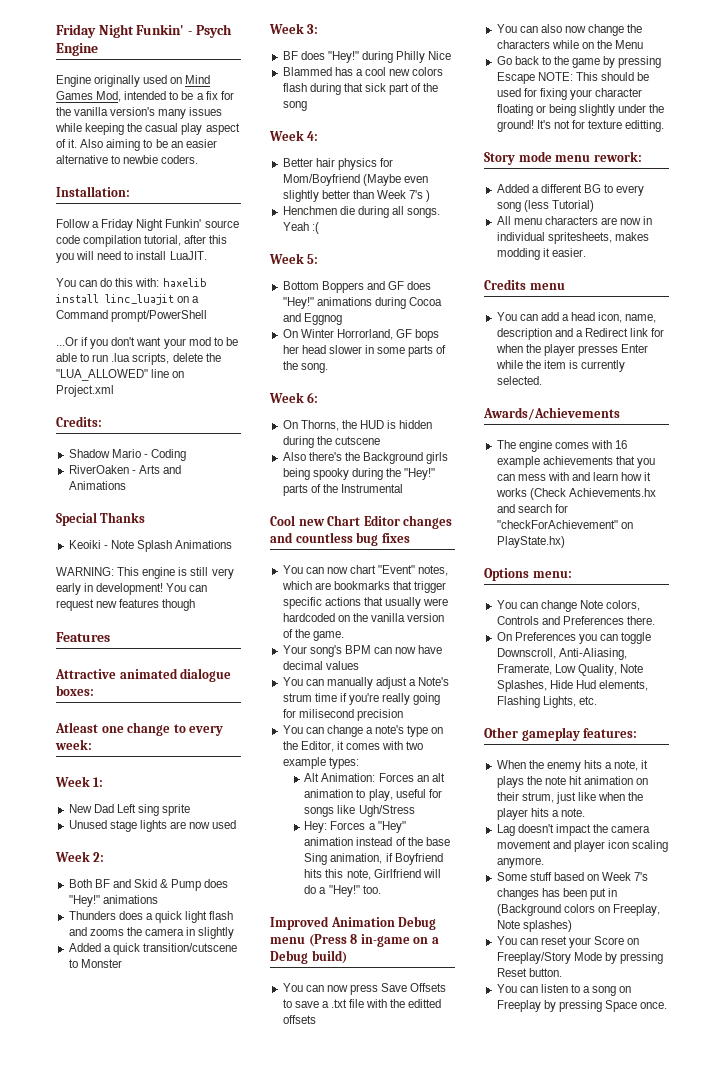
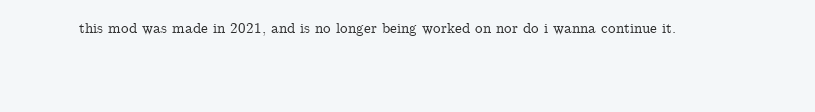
[56,24,232,38] [56,43,98,56] [56,75,211,87] [56,91,234,102] [56,107,223,119] [55,123,240,135] [56,139,217,151] [56,155,199,164] [56,186,130,197] [56,219,239,231] [56,235,228,247] [56,251,207,263] [56,278,207,287] [56,294,200,305] [56,310,208,322] [56,337,238,349] [56,353,221,365] [56,369,185,381] [56,385,114,397] [56,416,102,427] [68,449,186,461] [68,465,181,474] [68,481,126,490] [56,512,146,526] [68,540,233,552] [56,567,234,579] [56,583,208,595] [56,599,196,611] [56,632,110,642] [55,668,232,682] [56,685,94,696] [55,722,224,736] [55,739,92,750] [55,776,104,787] [68,804,191,816] [68,820,237,832] [55,851,105,862] [68,879,229,891] [68,895,158,907] [68,911,234,923] [68,927,235,939] [68,943,237,955] [68,959,122,968] [269,23,319,34] [282,51,452,63] [282,67,444,76] [282,83,439,95] [282,101,307,111] [269,130,319,141] [282,158,393,170] [282,174,428,186] [282,190,431,202] [282,206,441,218] [282,222,319,234] [269,253,319,264] [282,281,432,293] [282,297,442,309] [282,313,342,325] [282,329,440,341] [282,345,447,357] [282,361,328,373] [269,392,319,403] [282,420,433,431] [282,436,380,448] [282,452,449,464] [282,468,436,480] [282,484,403,496] [270,515,453,529] [270,532,410,546] [282,565,449,576] [281,581,447,593] [282,597,449,609] [282,613,445,622] [282,629,344,641] [282,645,443,657] [282,661,359,670] [282,677,450,689] [282,693,441,705] [282,709,403,721] [282,725,444,737] [282,741,424,752] [282,757,359,769] [304,773,445,782] [304,789,442,801] [304,805,415,817] [304,821,406,833] [304,837,450,846] [304,853,443,865] [304,869,441,880] [304,885,381,897] [270,916,437,930] [270,934,439,947] [270,950,347,964] [282,983,447,995] [282,999,442,1008] [282,1015,316,1024] [496,24,643,36] [496,40,644,49] [496,56,662,68] [496,72,650,84] [496,88,643,100] [496,104,665,116] [496,120,665,132] [484,151,642,165] [496,184,645,196] [496,200,594,212] [496,216,653,225] [496,232,649,244] [496,248,586,260] [484,279,565,290] [496,312,657,323] [496,328,665,340] [495,344,649,356] [495,360,626,372] [496,376,542,385] [483,407,620,420] [496,440,628,452] [496,456,655,468] [496,472,652,481] [495,488,656,500] [496,504,568,513] [496,520,633,529] [496,536,565,548] [484,568,572,581] [496,600,641,612] [496,616,655,625] [496,632,652,644] [496,648,627,660] [496,664,643,676] [496,680,648,692] [496,696,597,708] [484,727,638,741] [496,760,649,772] [496,776,649,788] [496,792,644,804] [496,808,585,820] [496,824,651,836] [496,840,669,852] [496,857,544,868] [496,872,649,881] [496,888,618,900] [496,904,660,916] [496,920,572,932] [496,936,640,948] [496,952,663,964] [496,968,562,977] [496,984,632,996] [496,1000,668,1012] Friday Night Funkin' - Psych Engine // Engine originally used on Mind Games Mod, intended to be a fix for the vanilla version's many issues while keeping the casual play aspect of it. Also aiming to be an easier alternative to newbie coders. // Installation: // Follow a Friday Night Funkin' source code compilation tutorial, after this you will need to install LuaJIT. // You can do this with: haxelib install linc_luajit on a Command prompt/PowerShell // ...Or if you don't want your mod to be able to run .lua scripts, delete the "LUA_ALLOWED" line on Project.xml // Credits: // Shadow Mario - Coding // RiverOaken - Arts and Animations // Special Thanks // Keoiki - Note Splash Animations // WARNING: This engine is still very early in development! You can request new features though // Features // Attractive animated dialogue boxes: // Atleast one change to every week: // Week 1: // New Dad Left sing sprite // Unused stage lights are now used // Week 2: // Both BF and Skid & Pump does "Hey!" animations // Thunders does a quick light flash and zooms the camera in slightly // Added a quick transition/cutscene to Monster // Week 3: // BF does "Hey!" during Philly Nice // Blammed has a cool new colors flash during that sick part of the song // Week 4: // Better hair physics for Mom/Boyfriend (Maybe even slightly better than Week 7's ) // Henchmen die during all songs. Yeah :( // Week 5: // Bottom Boppers and GF does "Hey!" animations during Cocoa and Eggnog // On Winter Horrorland, GF bops her head slower in some parts of the song. // Week 6: // On Thorns, the HUD is hidden during the cutscene // Also there's the Background girls being spooky during the "Hey!" parts of the Instrumental // Cool new Chart Editor changes and countless bug fixes // You can now chart "Event" notes, which are bookmarks that trigger specific actions that usually were hardcoded on the vanilla version of the game. // Your song's BPM can now have decimal values // You can manually adjust a Note's strum time if you're really going for milisecond precision // You can change a note's type on the Editor, it comes with two example types: // Alt Animation: Forces an alt animation to play, useful for songs like Ugh/Stress // Hey: Forces a "Hey" animation instead of the base Sing animation, if Boyfriend hits this note, Girlfriend will do a "Hey!" too. // Improved Animation Debug menu (Press 8 in-game on a Debug build) // You can now press Save Offsets to save a .txt file with the editted offsets // You can also now change the characters while on the Menu // Go back to the game by pressing Escape NOTE: This should be used for fixing your character floating or being slightly under the ground! It's not for texture editting. // Story mode menu rework: // Added a different BG to every song (less Tutorial) // All menu characters are now in individual spritesheets, makes modding it easier. // Credits menu // You can add a head icon, name, description and a Redirect link for when the player presses Enter while the item is currently selected. // Awards/Achievements // The engine comes with 16 example achievements that you can mess with and learn how it works (Check Achievements.hx and search for "checkForAchievement" on PlayState.hx) // Options menu: // You can change Note colors, Controls and Preferences there. // On Preferences you can toggle Downscroll, Anti-Aliasing, Framerate, Low Quality, Note Splashes, Hide Hud elements, Flashing Lights, etc. // Other gameplay features: // When the enemy hits a note, it plays the note hit animation on their strum, just like when the player hits a note. // Lag doesn't impact the camera movement and player icon scaling anymore. // Some stuff based on Week 7's changes has been put in (Background colors on Freeplay, Note splashes) // You can reset your Score on Freeplay/Story Mode by pressing Reset button. // You can listen to a song on Freeplay by pressing Space once. -> [79,23,676,36] this mod was made in 2021, and is no longer being worked on nor do i wanna continue it.

